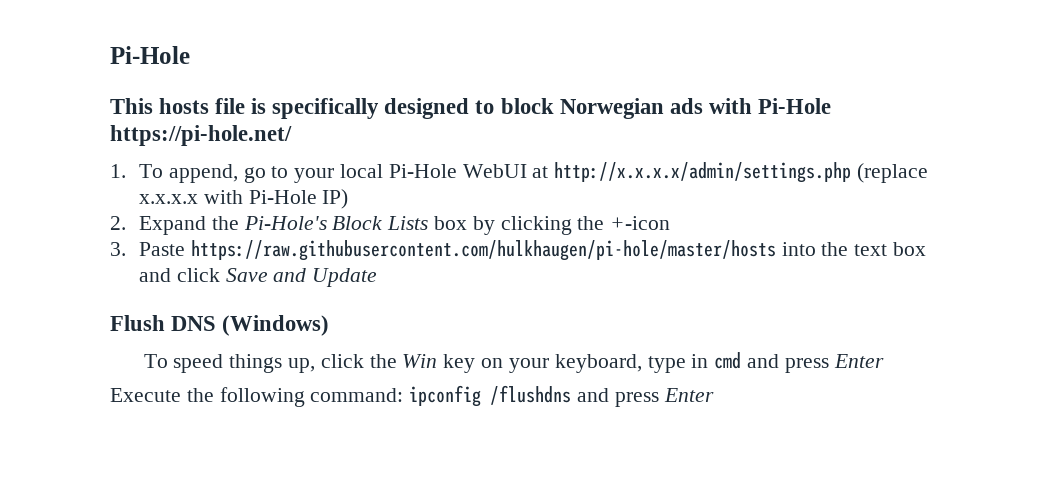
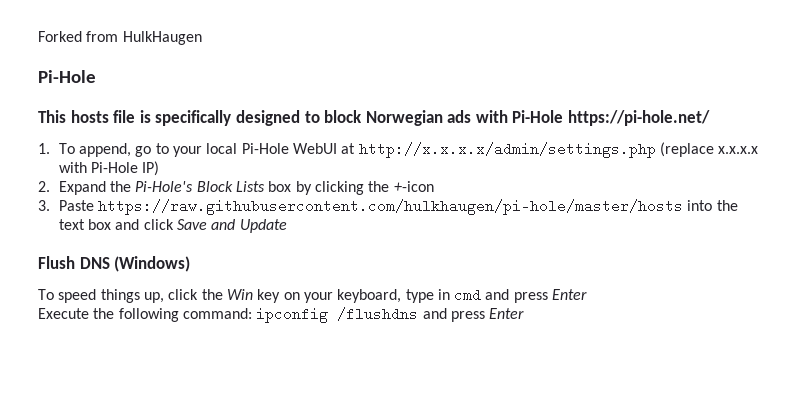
(110, 55) none -> [38,31,202,45] Forked from HulkHaugen //

